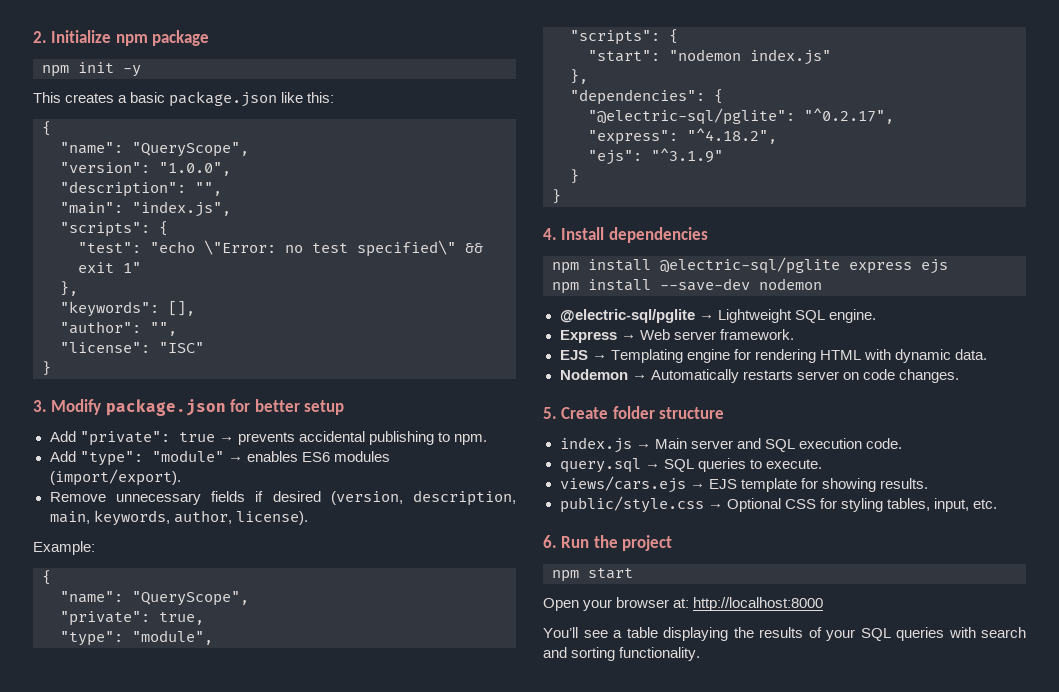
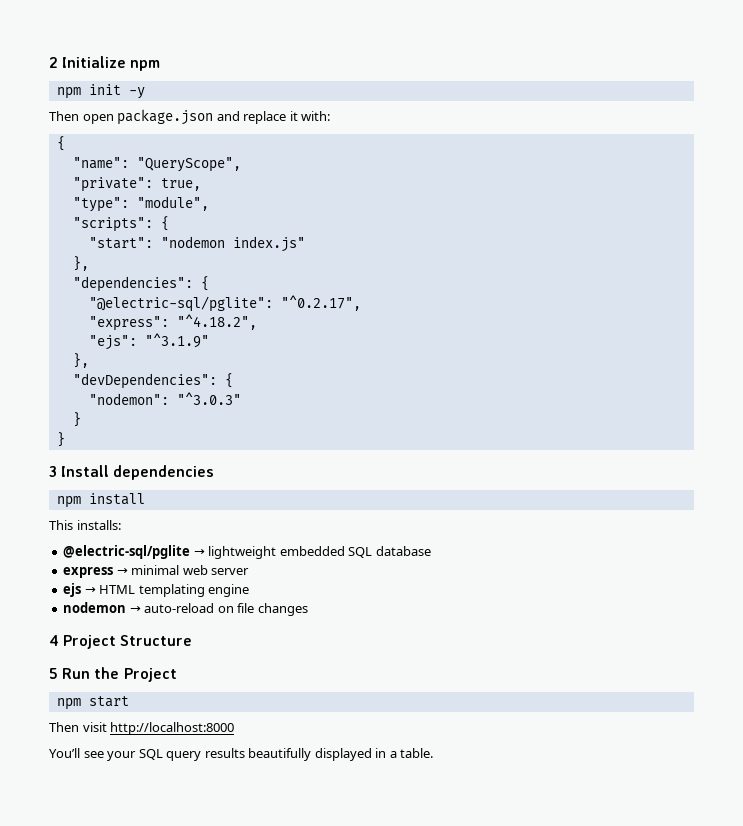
[33,31,47,43] 2. -> [49,57,58,68] 2
[152,30,210,46] package -> (161, 65) none
[33,91,335,107] [42,121,51,136] [60,142,249,157] [60,162,231,176] [60,181,222,197] [60,201,231,217] [60,221,168,237] [78,240,483,257] [78,262,141,273] [60,281,78,296] [60,301,195,317] [60,321,177,336] [60,342,204,353] [42,361,51,376] [33,399,345,416] [49,431,487,446] [49,450,390,466] [49,469,181,486] [49,490,516,506] [49,510,308,526] [33,541,95,555] This creates a basic package.json like this: // { // "name": "QueryScope", // "version": "1.0.0", // "description": "", // "main": "index.js", // "scripts": { // "test": "echo \"Error: no test specified\" && exit 1" // }, // "keywords": [], // "author": "", // "license": "ISC" // } // 3. Modify package.json for better setup // Add "private": true → prevents accidental publishing to npm. // Add "type": "module" → enables ES6 modules (import/export). // Remove unnecessary fields if desired (version, description, main, keywords, author, license). // Example: -> [49,109,331,125] Then open package.json and replace it with:
(723, 155) none -> [72,353,89,368] [72,373,233,389] [88,392,241,405] // }, // "devDependencies": { // "nodemon": "^3.0.3"
[543,228,557,240] 4. -> [49,466,57,477] 3
[660,257,948,274] [552,278,822,294] [559,309,876,323] [559,329,794,343] [559,349,987,363] [559,369,959,383] [543,406,725,419] [559,437,902,453] [559,458,822,473] [559,476,928,493] [559,496,997,513] [543,535,557,548] @electric-sql/pglite express ejs // npm install --save-dev nodemon // @electric-sql/pglite → Lightweight SQL engine. // Express → Web server framework. // EJS → Templating engine for rendering HTML with dynamic data. // Nodemon → Automatically restarts server on code changes. // 5. Create folder structure // index.js → Main server and SQL execution code. // query.sql → SQL queries to execute. // views/cars.ejs → EJS template for showing results. // public/style.css → Optional CSS for styling tables, input, etc. // 6. -> [49,520,121,530] [63,545,431,559] [63,565,250,578] [63,583,250,597] [63,602,308,616] [49,635,193,649] [49,668,58,679] // This installs: // @electric-sql/pglite → lightweight embedded SQL database // express → minimal web server // ejs → HTML templating engine // nodemon → auto-reload on file changes // 4 Project Structure // 5
[622,535,673,551] project -> [123,668,177,682] Project
[543,597,690,611] Open your browser at: -> [49,722,107,732] Then visit
[613,627,1026,641] [543,647,701,661] a table displaying the results of your SQL queries with search and sorting functionality. -> [107,748,434,761] your SQL query results beautifully displayed in a table.

